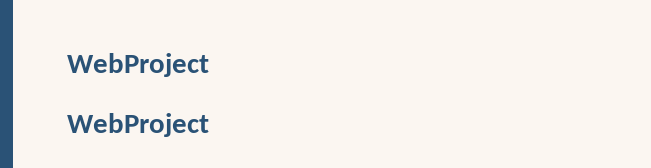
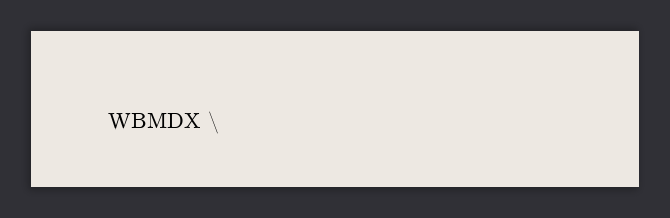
[67,53,209,77] [67,113,209,137] WebProject // WebProject -> [108,111,219,134] WBMDX \

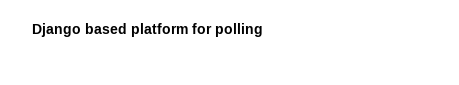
[108,111,219,134] WBMDX \ -> [32,23,263,37] Django based platform for polling

